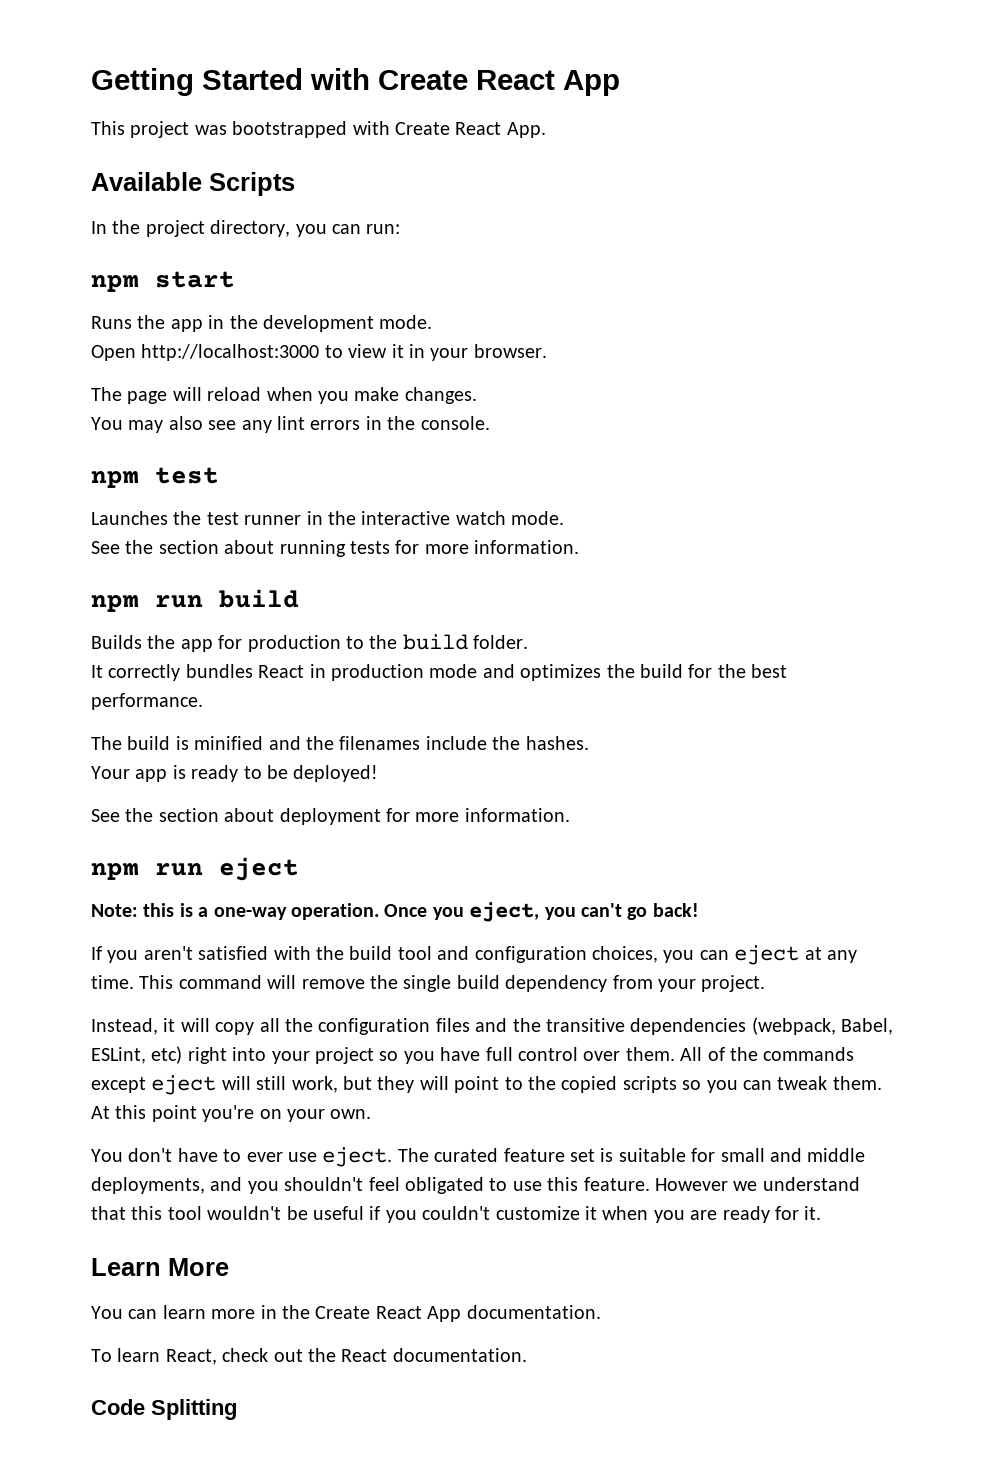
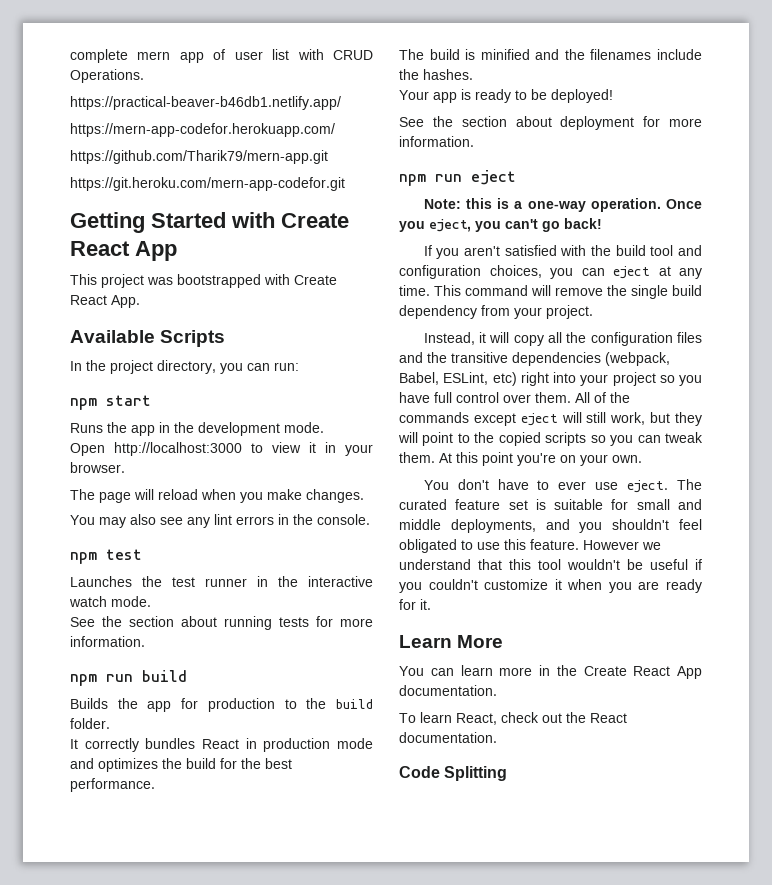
(91, 82) none -> [70,49,373,63] [70,69,144,83] [70,96,341,110] [70,123,335,137] [70,150,328,164] [70,177,345,191] complete mern app of user list with CRUD Operations. // https://practical-beaver-b46db1.netlify.app/ // https://mern-app-codefor.herokuapp.com/ // https://github.com/Tharik79/mern-app.git // https://git.heroku.com/mern-app-codefor.git //

